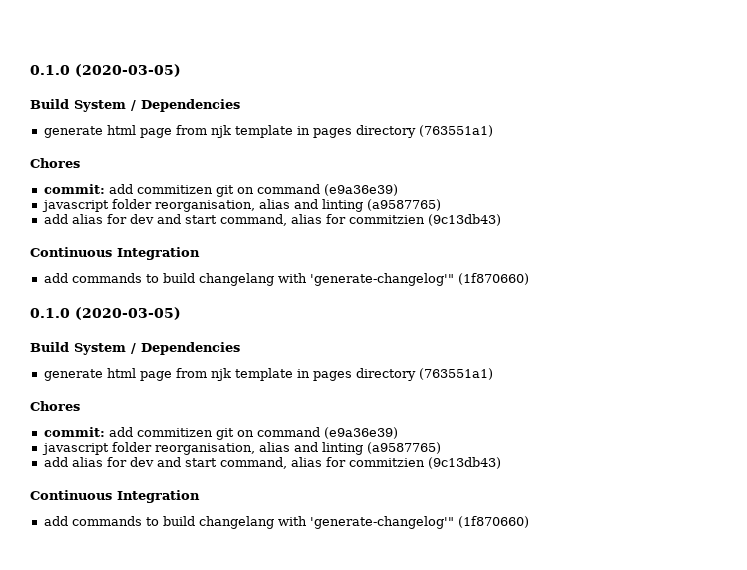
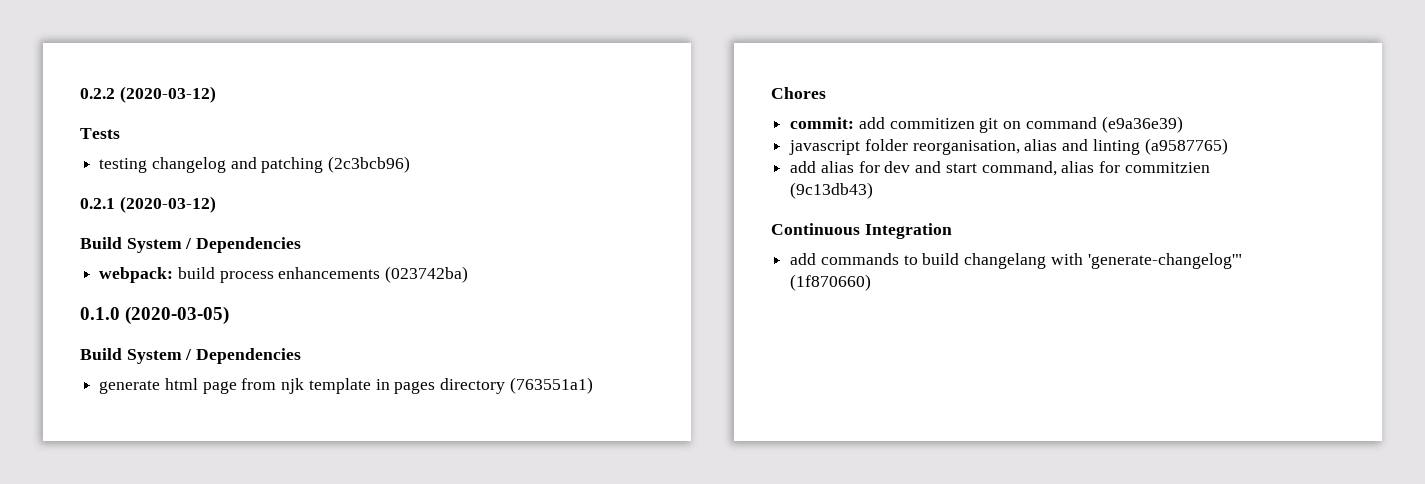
[30,64,181,77] [30,99,240,112] [43,125,493,138] [30,158,80,168] [43,184,398,197] [41,199,441,212] [43,214,501,226] [30,247,200,260] [43,273,529,286] 0.1.0 (2020-03-05) // Build System / Dependencies // generate html page from njk template in pages directory (763551a1) // Chores // commit: add commitizen git on command (e9a36e39) // javascript folder reorganisation, alias and linting (a9587765) // add alias for dev and start command, alias for commitzien (9c13db43) // Continuous Integration // add commands to build changelang with 'generate-changelog'" (1f870660) -> [80,86,216,103] [80,128,120,139] [99,156,411,173] [80,196,216,213] [80,237,302,253] [99,266,469,283] 0.2.2 (2020-03-12) // Tests // testing changelog and patching (2c3bcb96) // 0.2.1 (2020-03-12) // Build System / Dependencies // webpack: build process enhancements (023742ba)

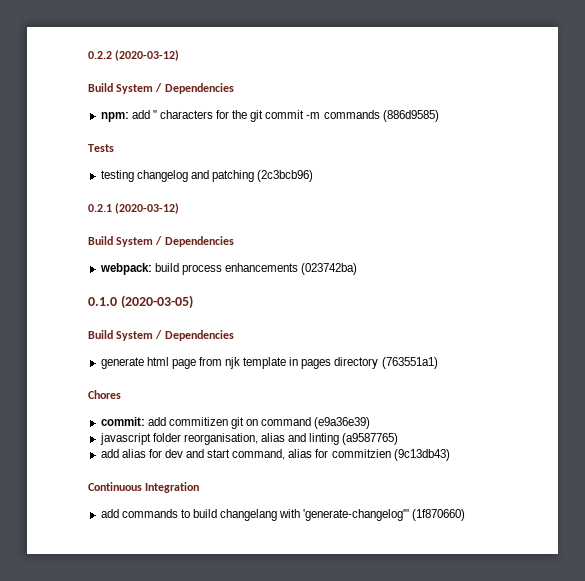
(216, 94) none -> [88,83,234,94] [100,110,439,122] // Build System / Dependencies // npm: add " characters for the git commit -m commands (886d9585)

